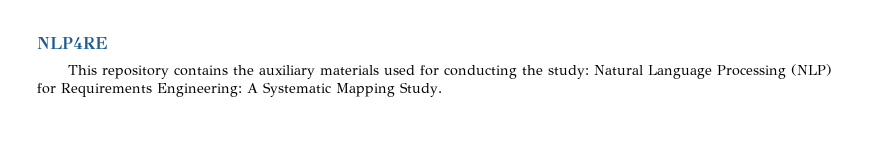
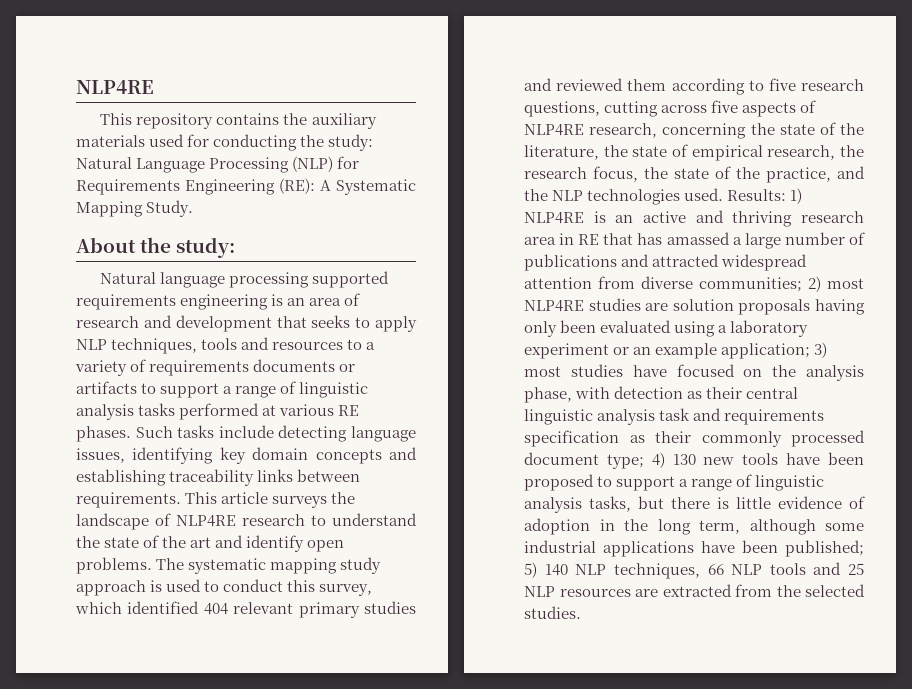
[157,83,242,97] Engineering: -> [185,178,315,195] Engineering (RE):
(442, 89) none -> [76,237,236,258] [100,271,390,288] [76,293,361,310] [76,315,417,332] [76,337,376,354] [75,359,356,376] [76,381,369,398] [76,403,360,420] [76,425,416,442] [76,447,417,464] [76,469,361,486] [76,492,356,508] [76,513,417,530] [76,535,345,552] [76,557,382,574] [76,579,373,596] [75,601,416,618] [524,78,864,95] [524,100,817,117] [524,122,864,139] [524,144,864,161] [524,166,865,183] [524,188,803,205] [524,210,864,227] [524,232,865,249] [524,254,808,271] [524,276,864,292] [524,298,865,315] [524,320,809,337] [524,342,828,359] [524,364,864,381] [524,386,799,403] [524,408,825,425] [524,430,865,447] [524,452,864,469] [524,474,825,491] [524,496,865,513] [524,518,864,535] [524,540,864,557] [524,562,864,579] [524,584,865,597] [524,606,581,619] // About the study: // Natural language processing supported requirements engineering is an area of research and development that seeks to apply NLP techniques, tools and resources to a variety of requirements documents or artifacts to support a range of linguistic analysis tasks performed at various RE phases. Such tasks include detecting language issues, identifying key domain concepts and establishing traceability links between requirements. This article surveys the landscape of NLP4RE research to understand the state of the art and identify open problems. The systematic mapping study approach is used to conduct this survey, which identified 404 relevant primary studies and reviewed them according to five research questions, cutting across five aspects of NLP4RE research, concerning the state of the literature, the state of empirical research, the research focus, the state of the practice, and the NLP technologies used. Results: 1) NLP4RE is an active and thriving research area in RE that has amassed a large number of publications and attracted widespread attention from diverse communities; 2) most NLP4RE studies are solution proposals having only been evaluated using a laboratory experiment or an example application; 3) most studies have focused on the analysis phase, with detection as their central linguistic analysis task and requirements specification as their commonly processed document type; 4) 130 new tools have been proposed to support a range of linguistic analysis tasks, but there is little evidence of adoption in the long term, although some industrial applications have been published; 5) 140 NLP techniques, 66 NLP tools and 25 NLP resources are extracted from the selected studies.

